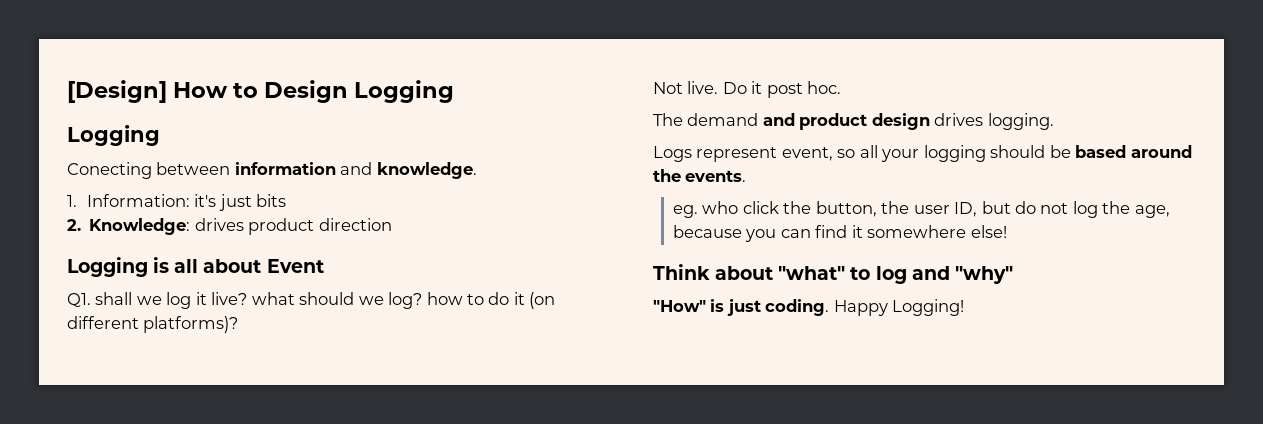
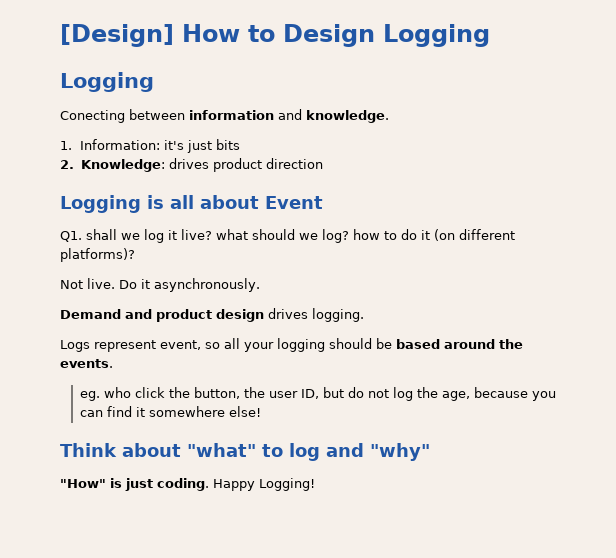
[766,81,842,98] [653,113,759,126] post hoc. // The demand -> [154,278,260,292] [60,309,121,319] asynchronously. // Demand

